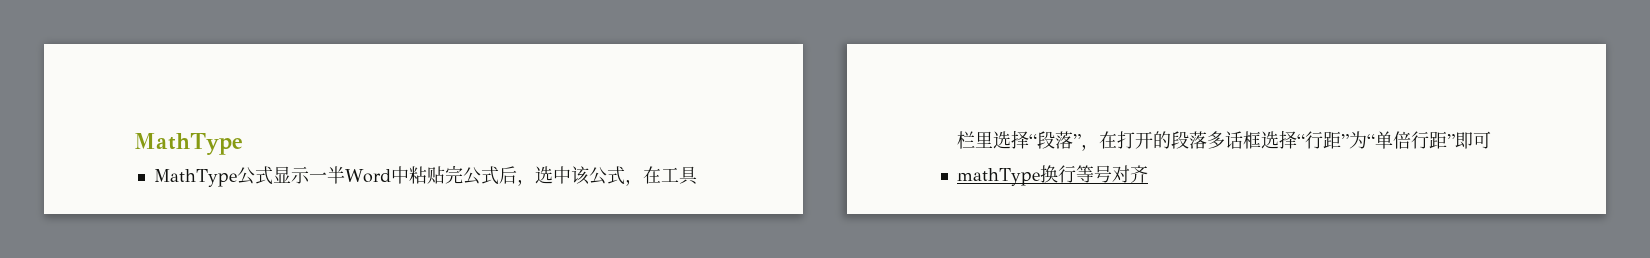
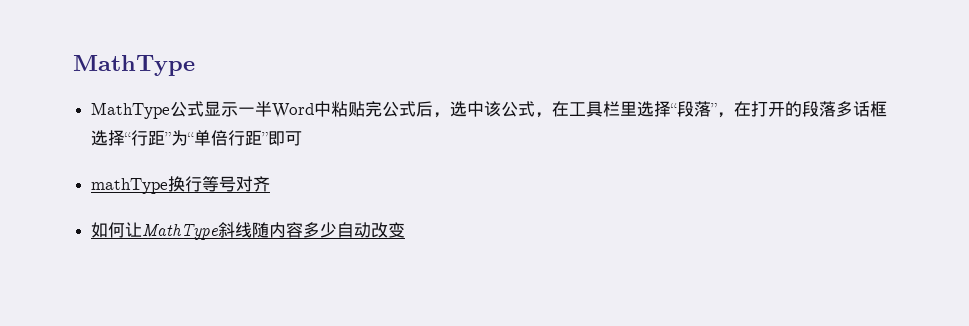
(1148, 174) none -> [91,222,406,240] // 如何让MathType斜线随内容多少自动改变

